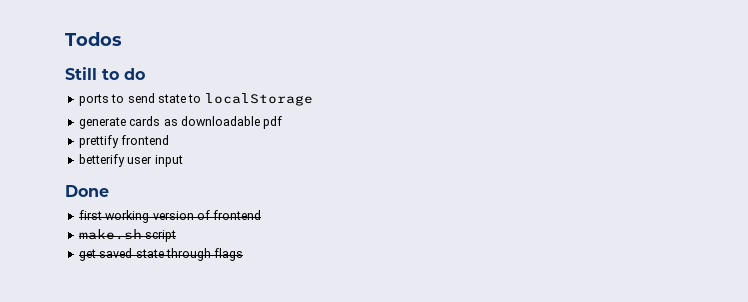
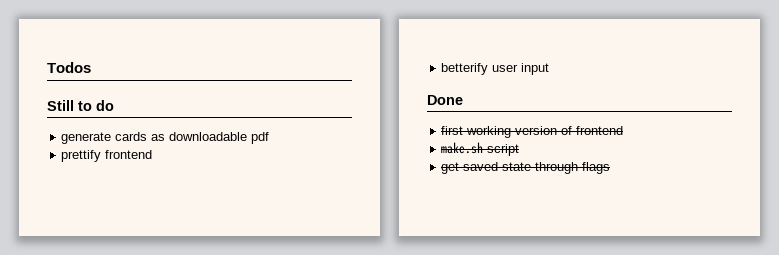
[78,93,313,106] // ports to send state to localStorage -> (114, 105) none

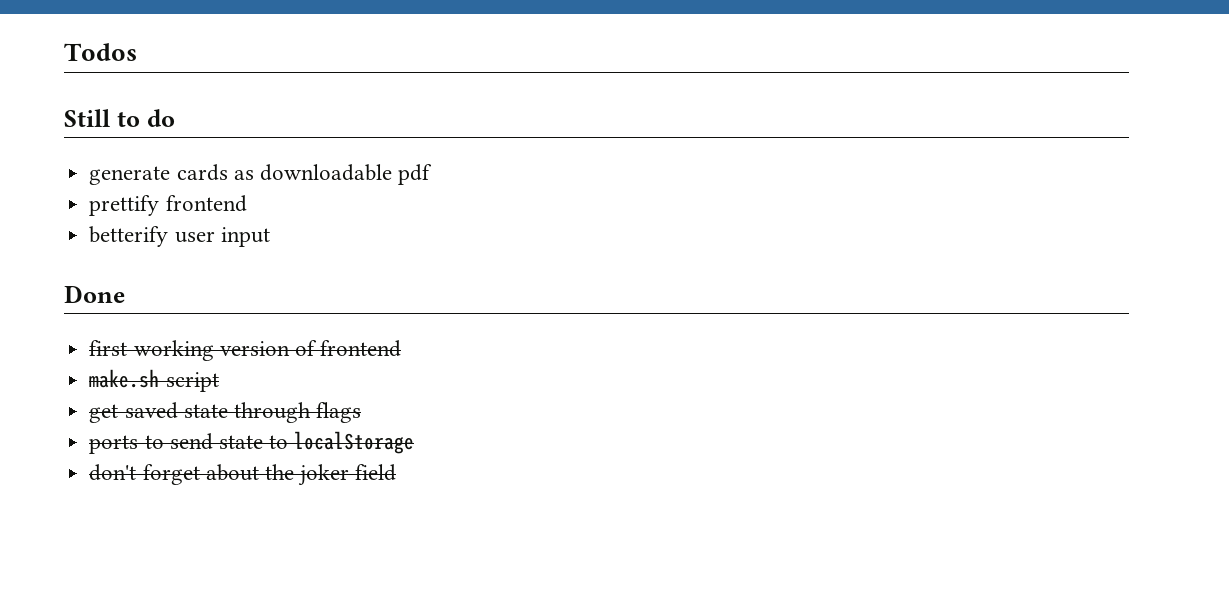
(611, 168) none -> [89,431,415,454] [89,464,397,486] // ports to send state to localStorage // don't forget about the joker field

